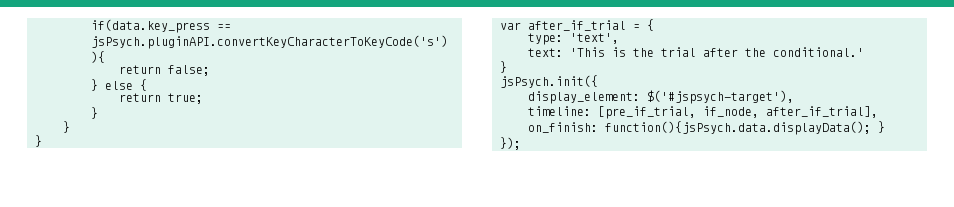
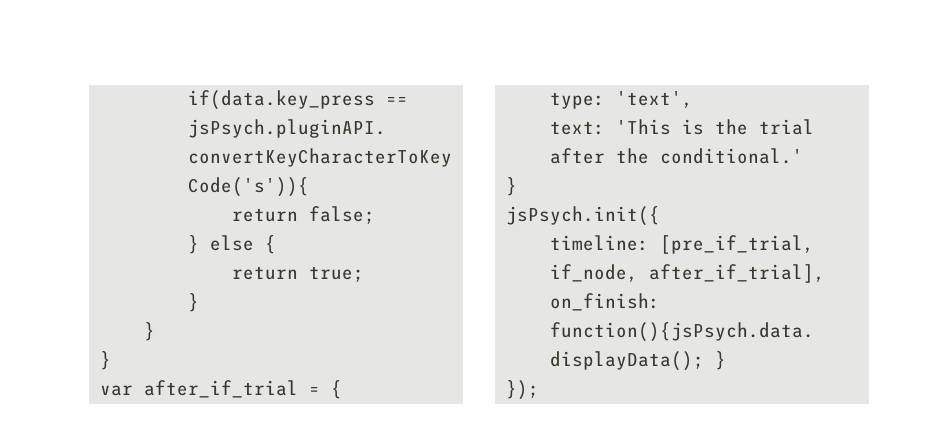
[527,90,794,104] // display_element: $('#jspsych-target'), -> (660, 216) none

